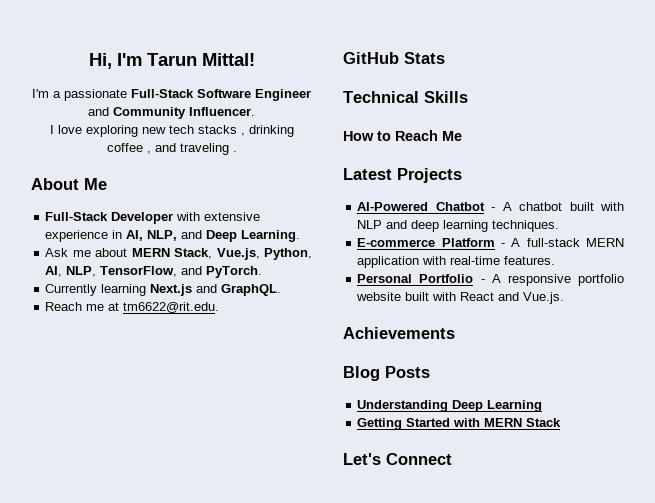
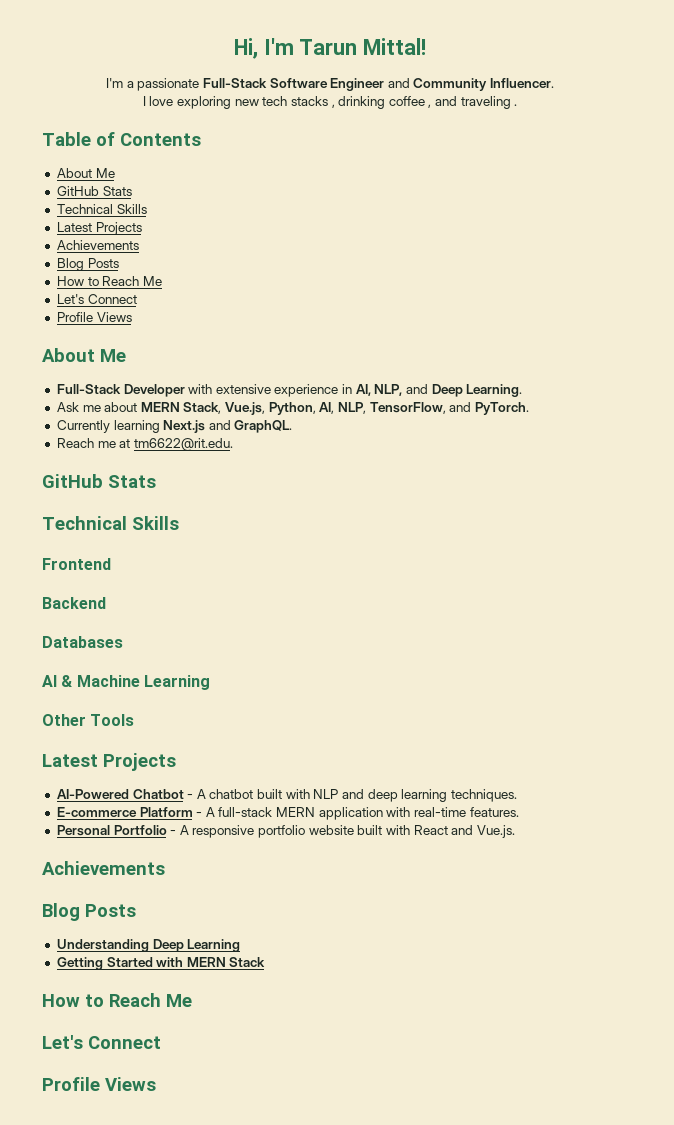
(237, 151) none -> [42,132,201,146] [56,168,115,178] [56,186,132,196] [56,204,147,214] [56,222,142,235] [56,240,139,250] [56,258,119,271] [56,276,162,286] [56,294,137,304] [56,312,132,322] // Table of Contents // About Me // GitHub Stats // Technical Skills // Latest Projects // Achievements // Blog Posts // How to Reach Me // Let's Connect // Profile Views
[343,130,462,141] How to Reach Me -> [42,558,111,570] [42,597,106,609] [42,636,123,648] [42,675,210,690] [42,714,135,726] Frontend // Backend // Databases // AI & Machine Learning // Other Tools
[343,453,452,465] // Let's Connect -> [42,993,192,1007] [42,1035,161,1049] [42,1077,156,1091] // How to Reach Me // Let's Connect // Profile Views

